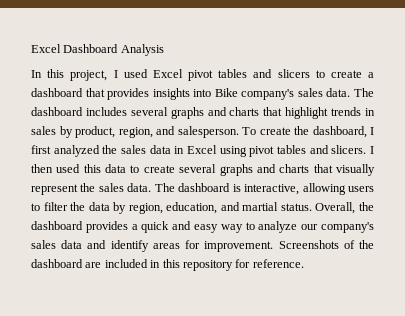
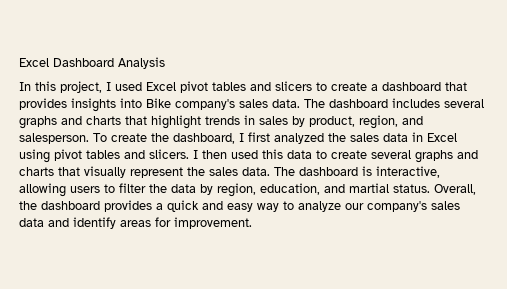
[278,240,375,249] [31,259,304,271] Screenshots of the dashboard are included in this repository for reference. -> (252, 223) none

